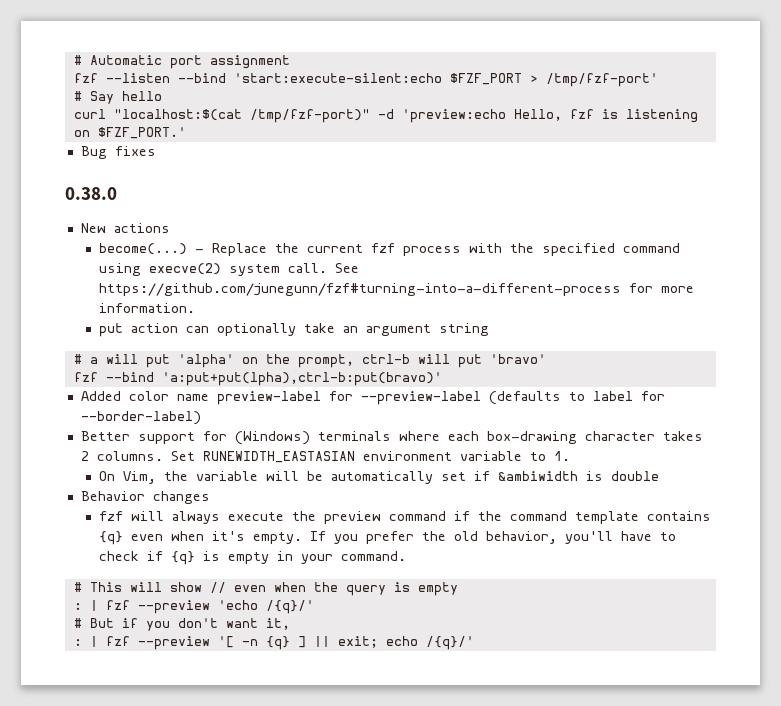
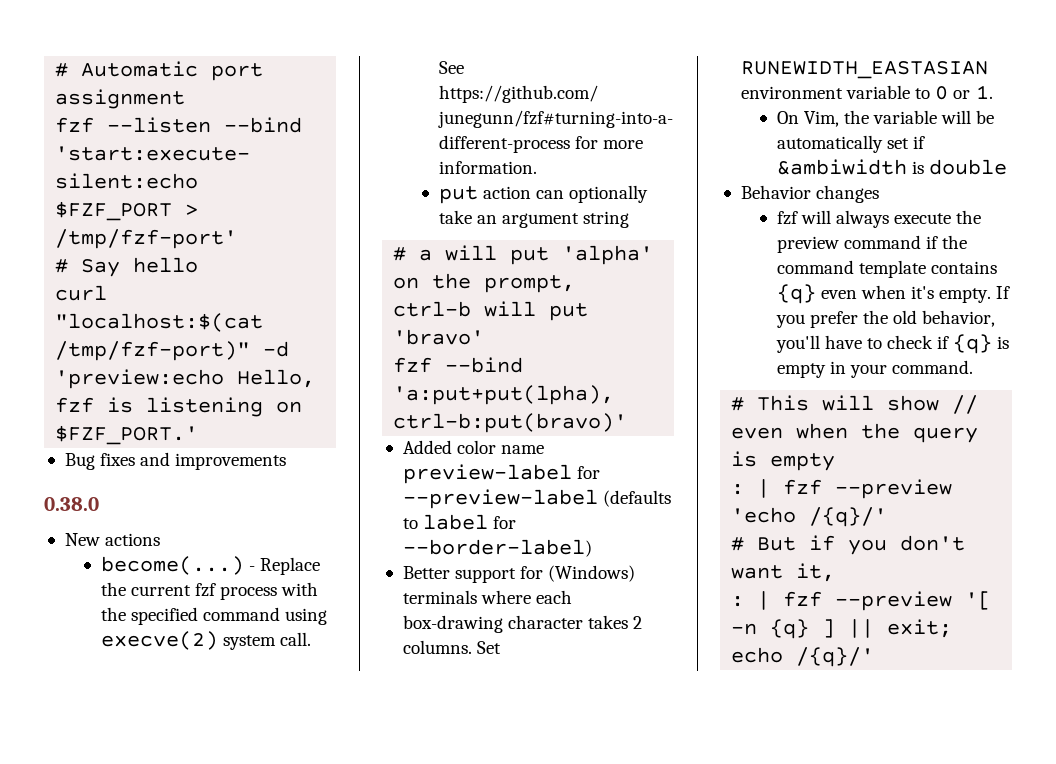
(156, 151) none -> [140,452,287,470] and improvements
(546, 456) none -> [935,86,971,100] 0 or

